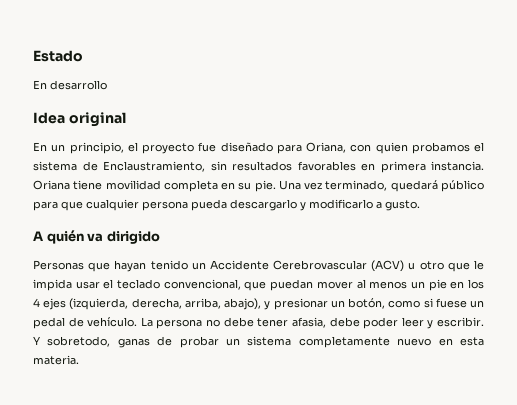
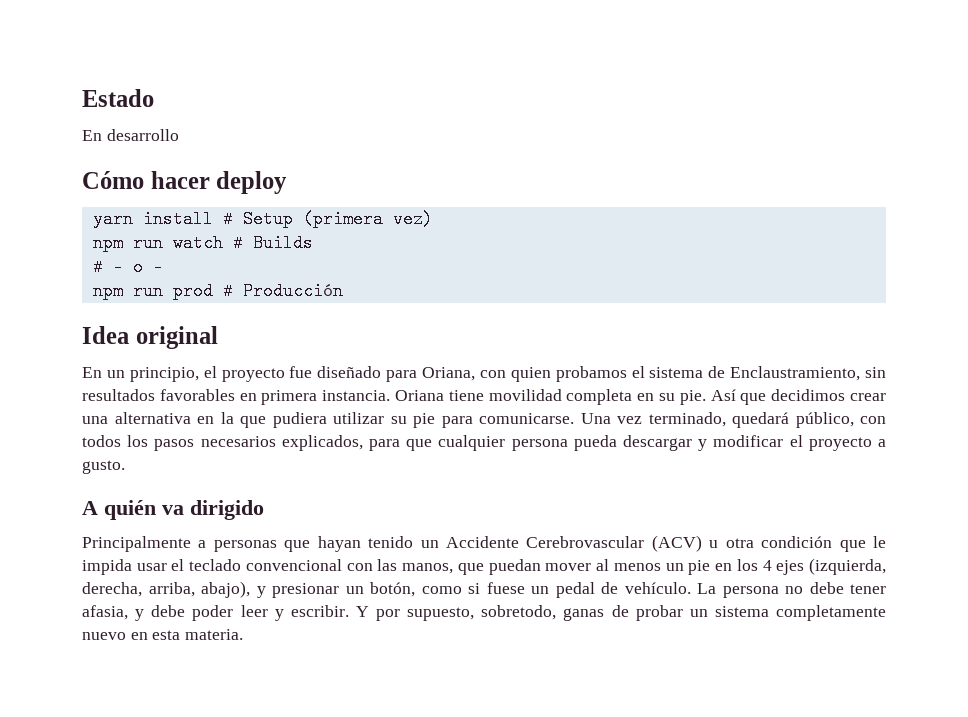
(107, 85) none -> [82,171,288,194] [92,210,433,228] [92,234,313,252] [92,258,163,276] [92,282,343,300] // Cómo hacer deploy // yarn install # Setup (primera vez) // npm run watch # Builds // # - o - // npm run prod # Producción
[278,180,484,192] Una vez terminado, quedará público -> [710,389,886,405] [82,412,886,428] [82,435,363,451] Así que decidimos crear una alternativa en la que pudiera utilizar su pie para comunicarse. Una vez terminado, quedará público, con todos los pasos necesarios explicados,
[230,199,373,211] descargarlo y modificarlo -> [623,435,872,451] descargar y modificar el proyecto
[33,260,84,270] Personas -> [82,536,277,552] Principalmente a personas
[419,261,444,270] otro -> [725,536,833,548] otra condición
[163,279,241,290] convencional, -> [245,559,454,574] convencional con las manos,
(326, 322) none -> [135,609,145,621] y
(40, 340) none -> [376,607,475,621] por supuesto,

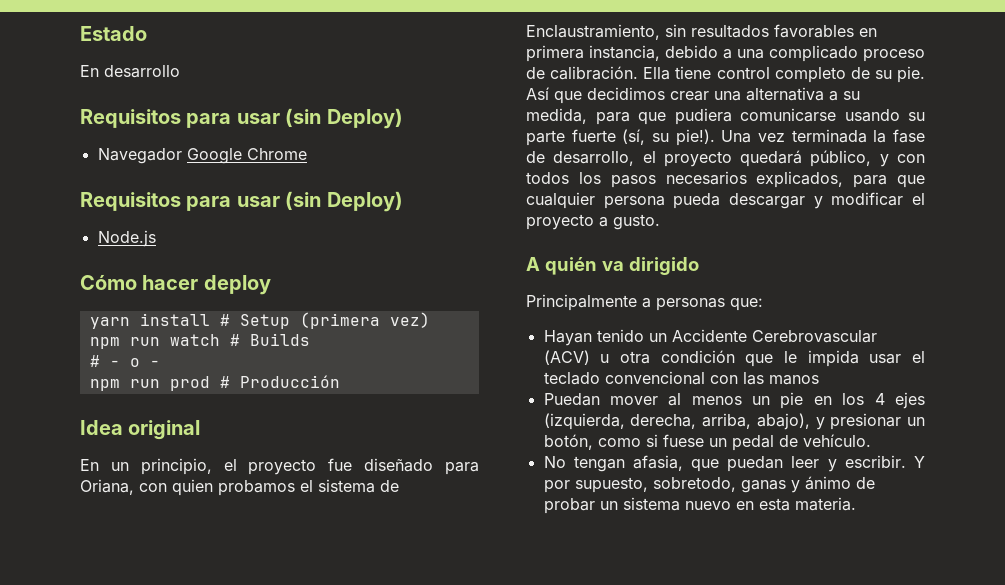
(179, 135) none -> [80,108,403,129] [97,148,307,164] [80,191,403,212] [97,230,156,247] // Requisitos para usar (sin Deploy) // Navegador Google Chrome // Requisitos para usar (sin Deploy) // Node.js
[322,389,655,405] instancia. Oriana tiene movilidad completa en -> [589,45,925,62] [526,66,870,83] instancia, debido a una complicado proceso de calibración. Ella tiene control completo de
[197,412,726,428] en la que pudiera utilizar su pie para comunicarse. Una vez terminado, -> [829,91,860,101] [526,108,925,125] [526,129,925,146] [526,151,732,167] a su medida, para que pudiera comunicarse usando su parte fuerte (sí, su pie!). Una vez terminada la fase de desarrollo, el proyecto
(854, 420) none -> [879,154,889,167] y
[284,536,361,552] que hayan -> [730,298,763,311] [543,330,592,346] que: // Hayan
[402,559,541,575] manos, que puedan -> [768,375,819,385] [543,393,600,406] manos // Puedan
[697,582,886,598] [82,605,234,621] La persona no debe tener afasia, y debe poder -> [543,455,784,472] // No tengan afasia, que puedan
(605, 614) none -> [790,476,851,493] y ánimo
[776,605,886,621] completamente -> (680, 504) none

